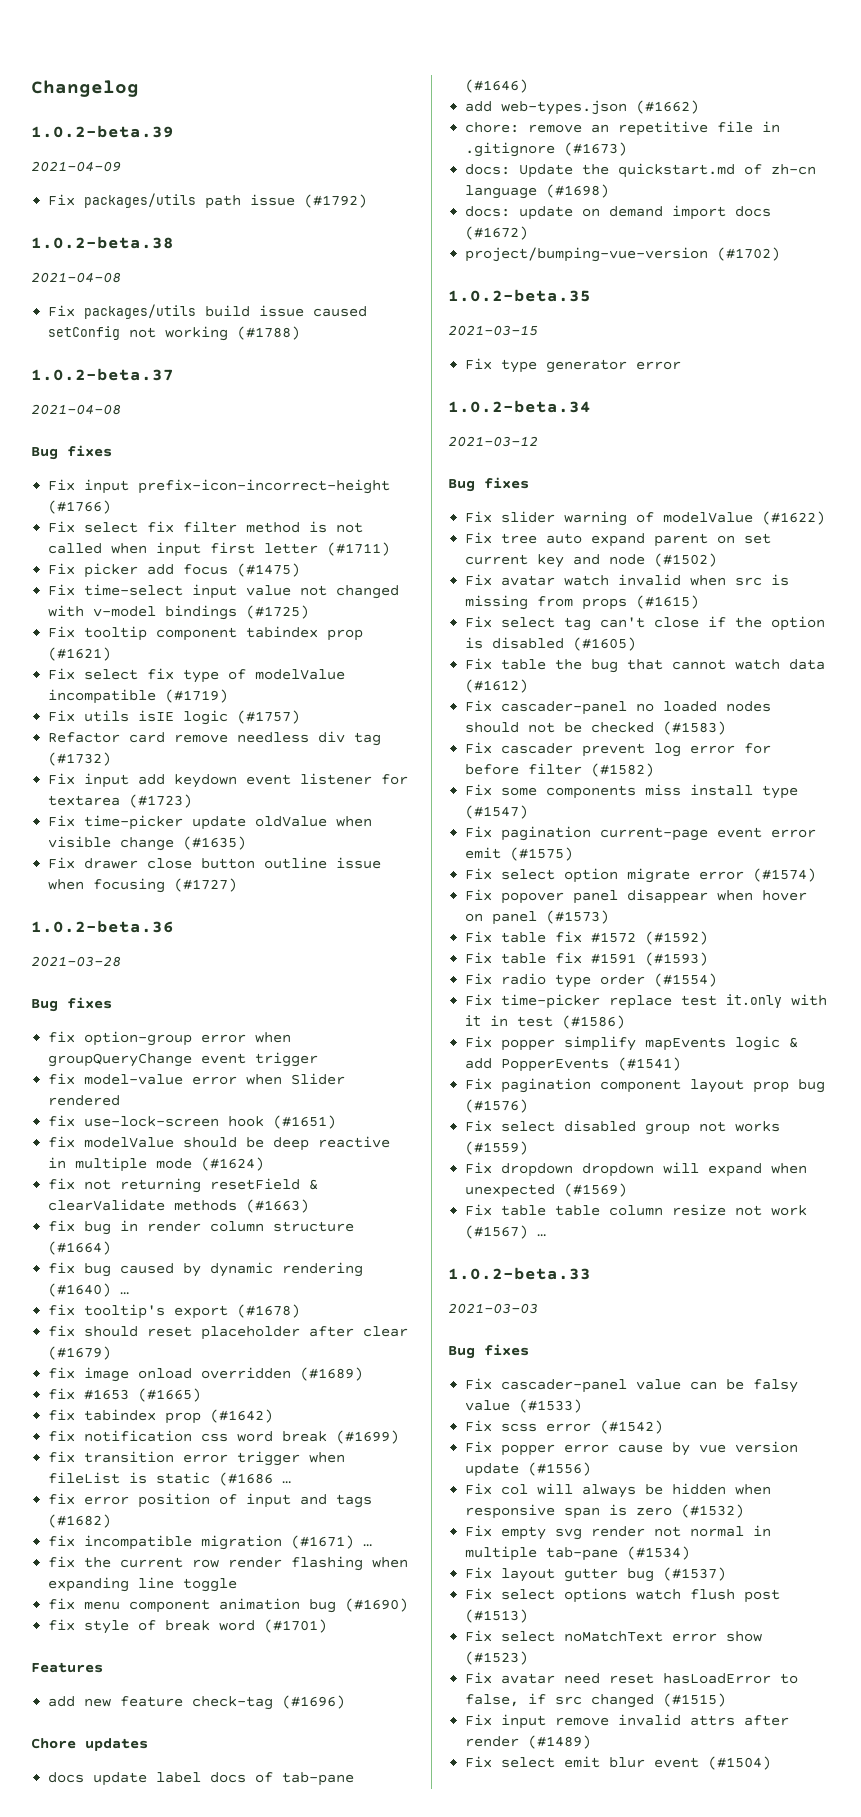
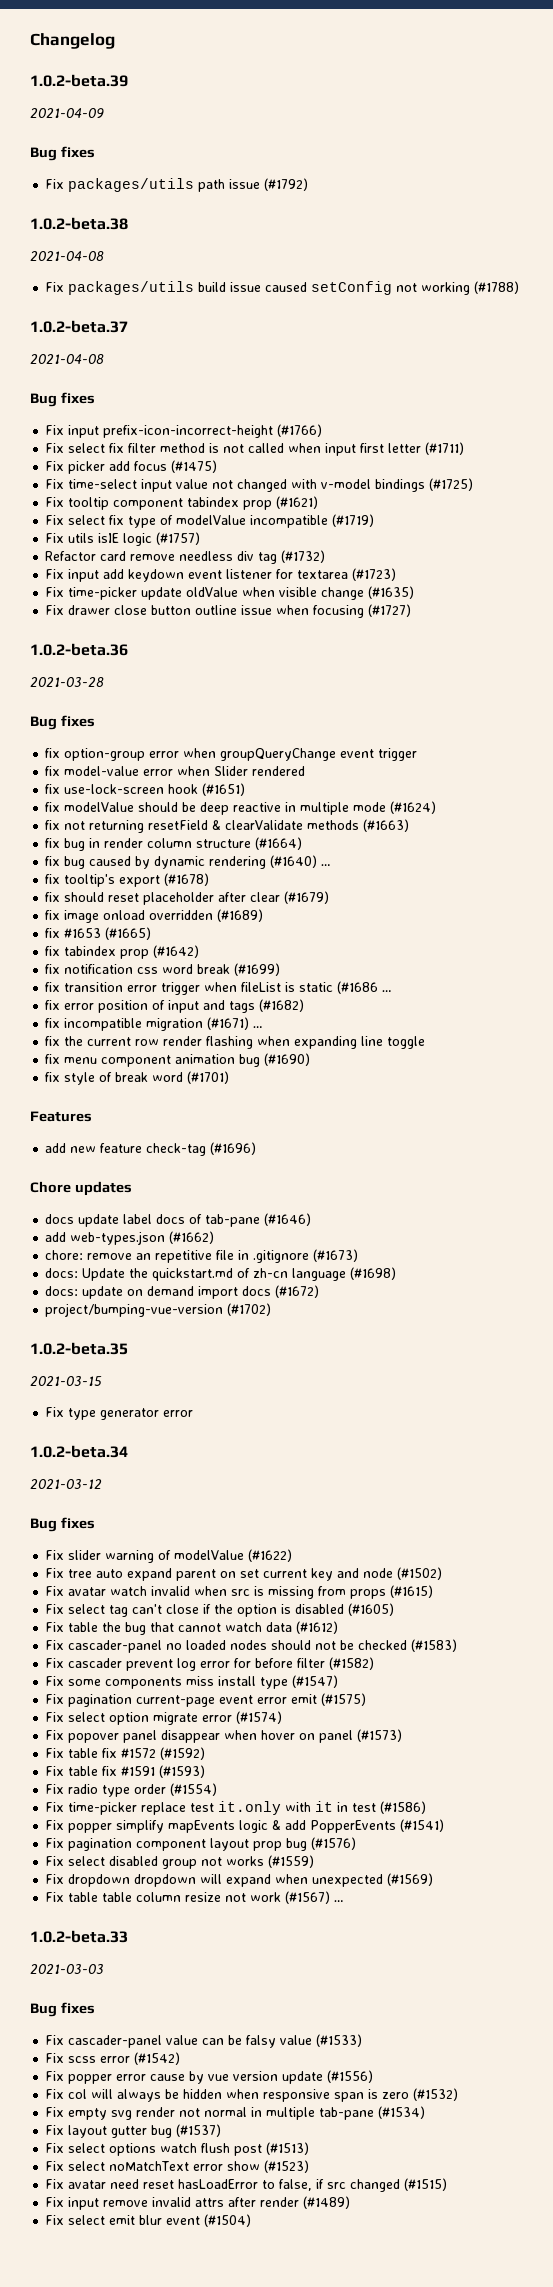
(121, 166) none -> [30,146,95,161] // Bug fixes

